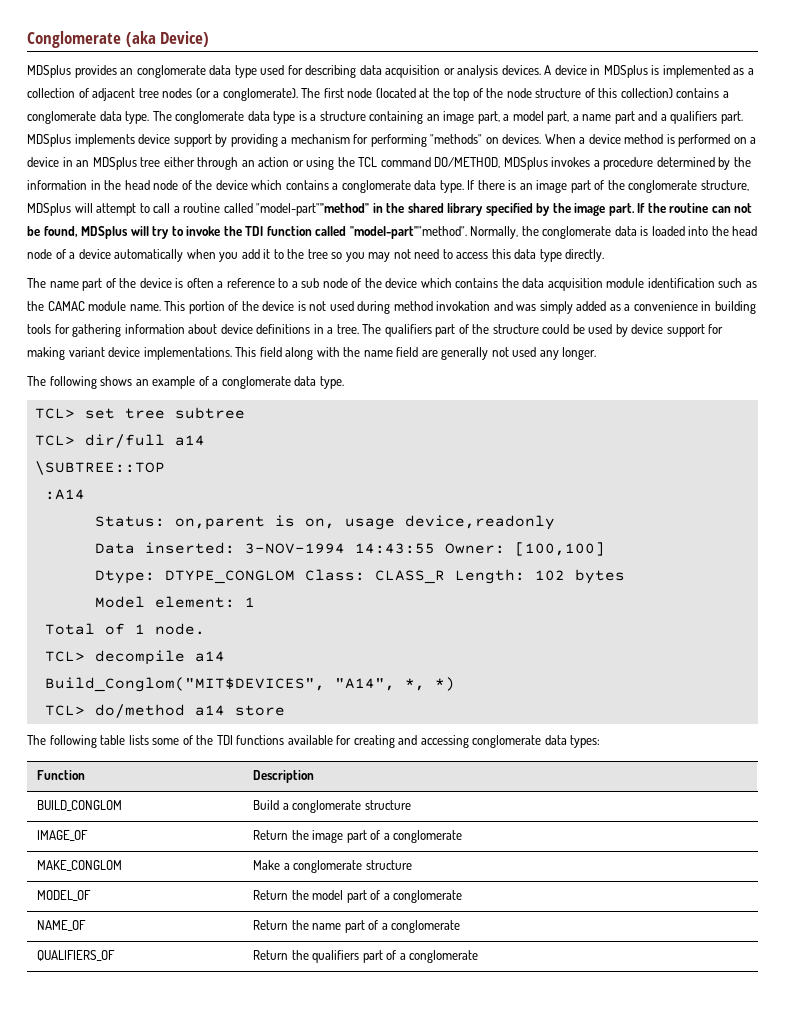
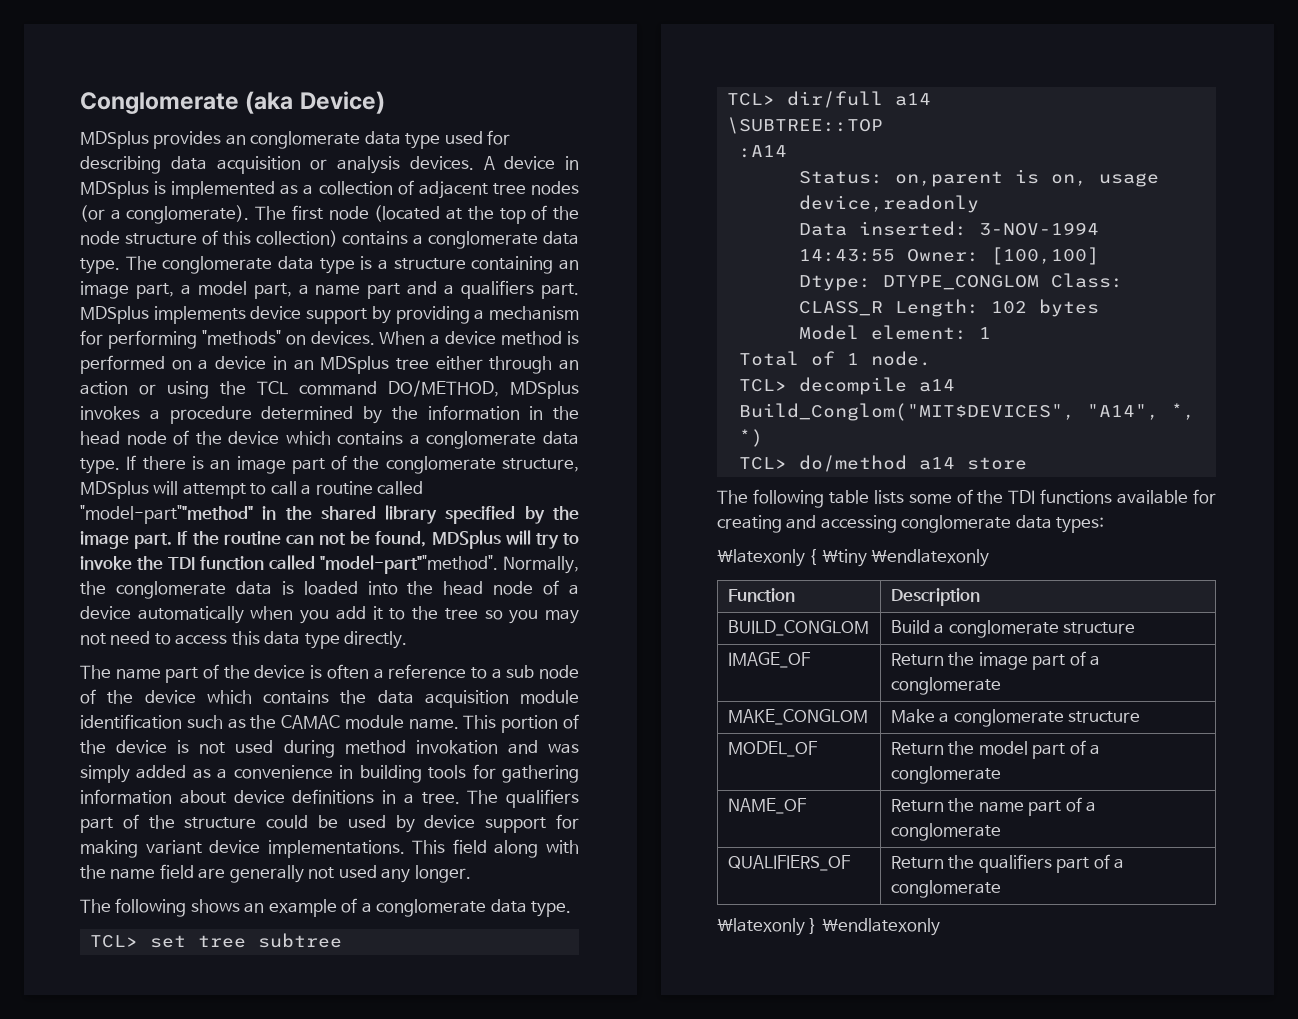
(601, 741) none -> [717,549,990,567] // \latexonly { \tiny \endlatexonly
(479, 956) none -> [717,918,940,936] // \latexonly } \endlatexonly

